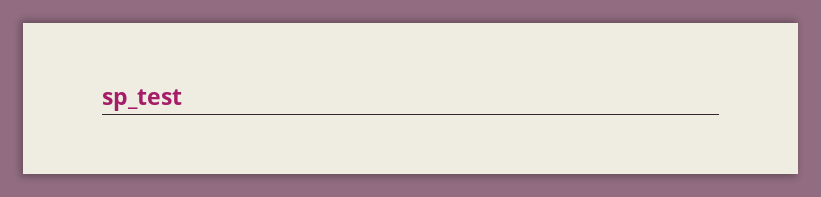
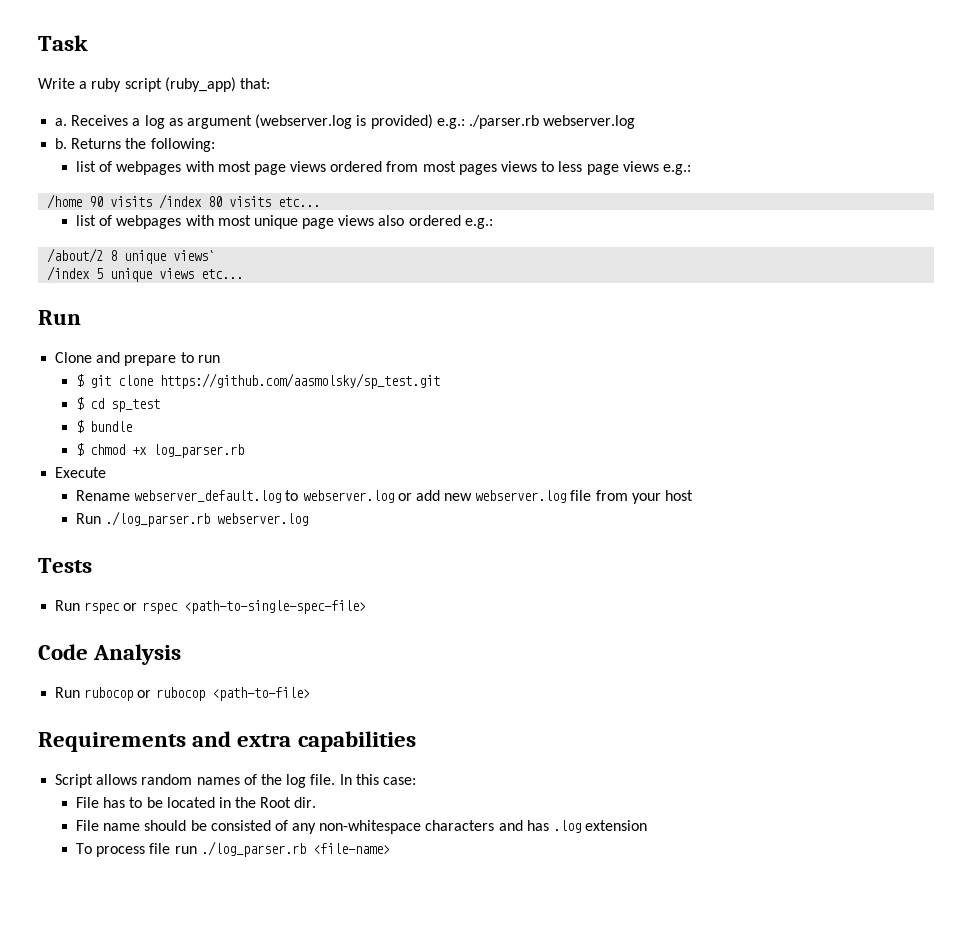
[102,89,182,111] sp_test -> [38,35,88,51] [38,77,270,92] [55,114,636,129] [55,138,215,152] [75,161,691,175] [47,194,321,209] [75,215,493,229] [47,248,216,264] [47,266,244,282] [38,310,81,325] [55,352,220,366] [75,373,440,389] [75,397,160,412] [75,420,132,433] [75,443,244,458] [55,467,107,478] [75,490,694,504] [75,511,309,527] [38,558,92,573] [55,600,366,614] [38,644,182,665] [55,687,310,701] [38,731,416,752] [55,774,416,788] [75,797,317,808] [75,820,648,834] [75,841,390,857] Task // Write a ruby script (ruby_app) that: // a. Receives a log as argument (webserver.log is provided) e.g.: ./parser.rb webserver.log // b. Returns the following: // list of webpages with most page views ordered from most pages views to less page views e.g.: // /home 90 visits /index 80 visits etc... // list of webpages with most unique page views also ordered e.g.: // /about/2 8 unique views` // /index 5 unique views etc... // Run // Clone and prepare to run // $ git clone https://github.com/aasmolsky/sp_test.git // $ cd sp_test // $ bundle // $ chmod +x log_parser.rb // Execute // Rename webserver_default.log to webserver.log or add new webserver.log file from your host // Run ./log_parser.rb webserver.log // Tests // Run rspec or rspec <path-to-single-spec-file> // Code Analysis // Run rubocop or rubocop <path-to-file> // Requirements and extra capabilities // Script allows random names of the log file. In this case: // File has to be located in the Root dir. // File name should be consisted of any non-whitespace characters and has .log extension // To process file run ./log_parser.rb <file-name>

